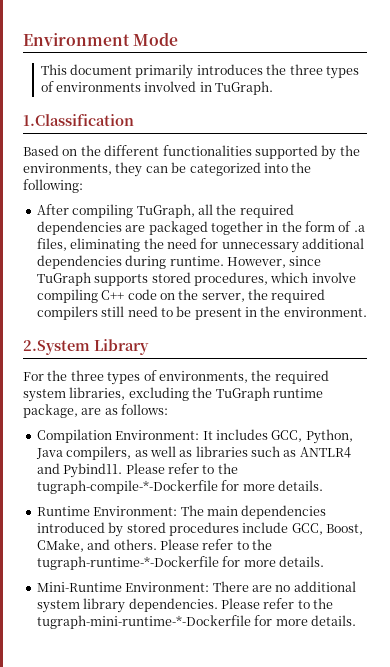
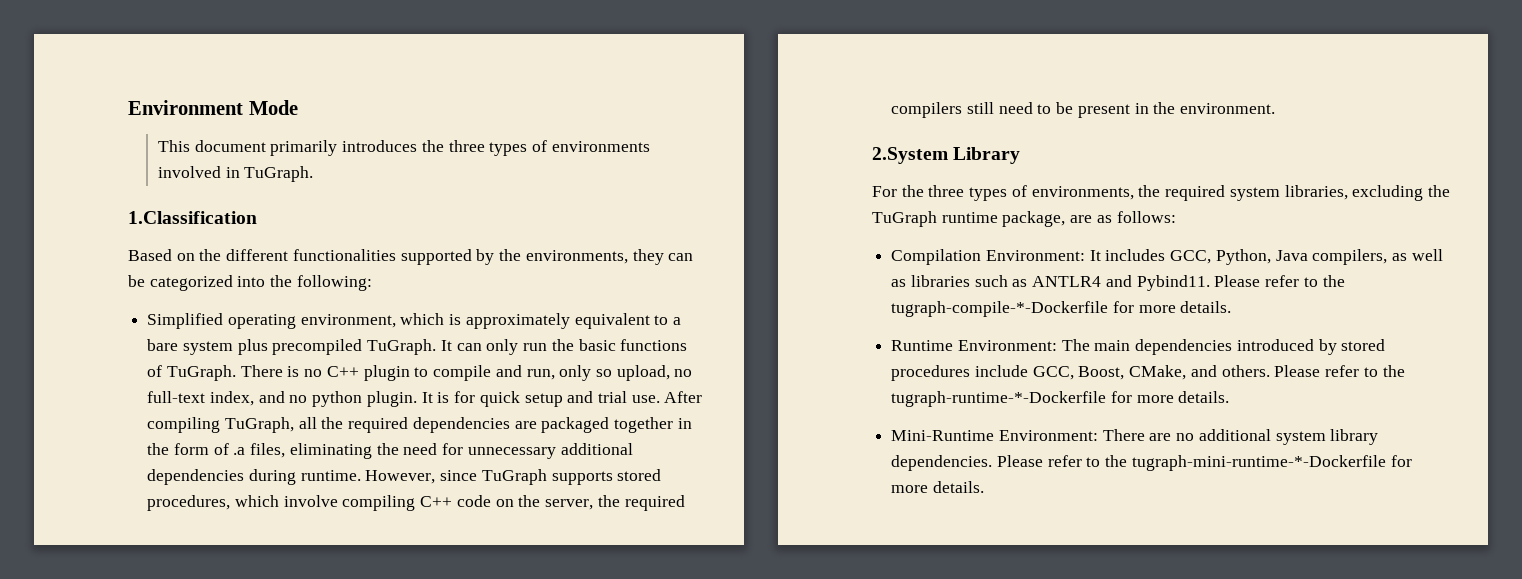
(83, 186) none -> [147,313,682,329] [147,339,688,355] [147,365,693,381] [147,391,660,407] Simplified operating environment, which is approximately equivalent to a bare system plus precompiled TuGraph. It can only run the basic functions of TuGraph. There is no C++ plugin to compile and run, only so upload, no full-text index, and no python plugin. It is for quick setup and trial use.

